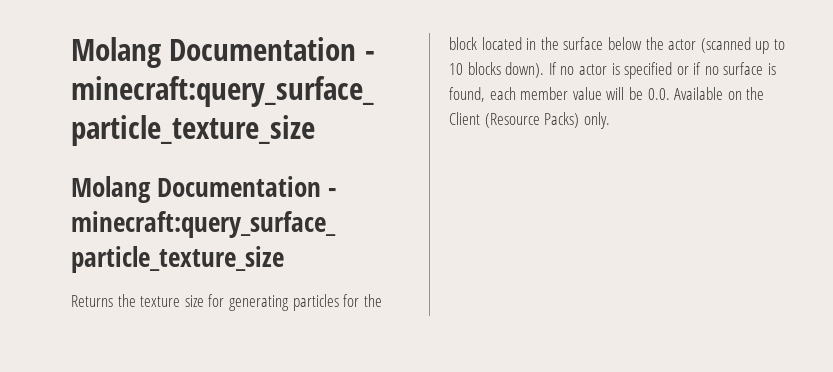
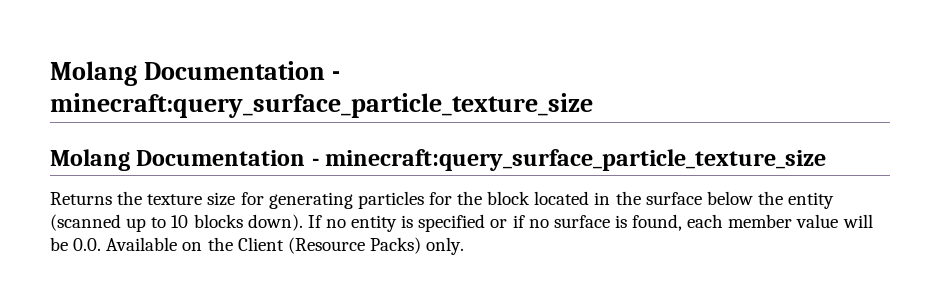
[668,39,697,50] actor -> [788,192,835,209] entity
[578,64,607,75] actor -> [351,215,398,232] entity

